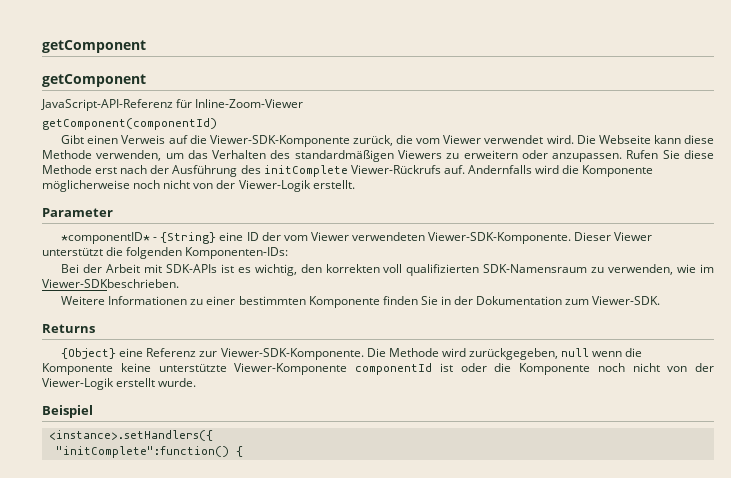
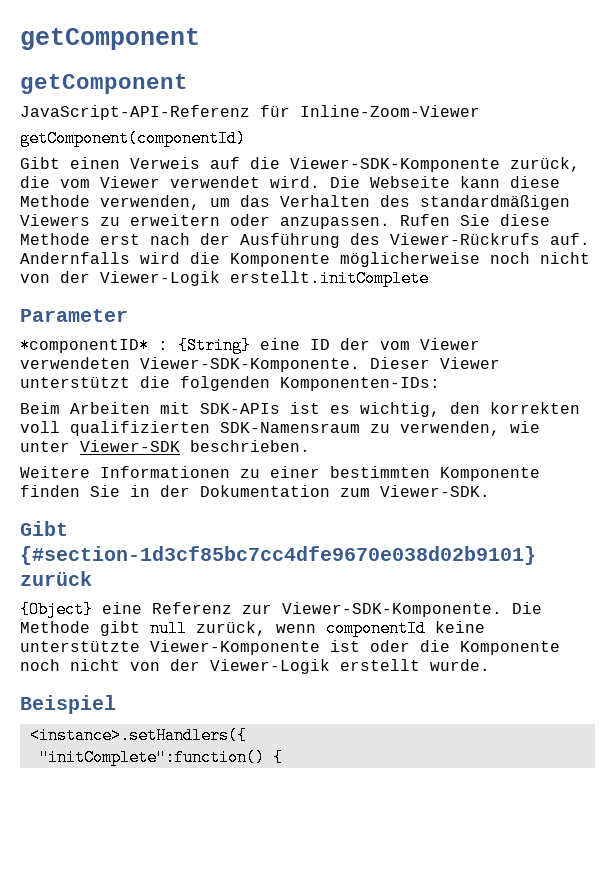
[263,165,348,177] initComplete -> (380, 239) none
[312,180,355,189] erstellt. -> [230,270,429,287] erstellt.initComplete
[153,237,158,241] - -> [158,341,168,350] :
[61,264,141,273] Bei der Arbeit -> [20,402,150,414] Beim Arbeiten
[699,264,714,273] [42,279,179,288] im Viewer-SDKbeschrieben. -> [20,440,310,452] unter Viewer-SDK beschrieben.
[42,324,95,333] Returns -> [20,521,68,536] [20,546,536,565] [20,571,92,586] Gibt {#section-1d3cf85bc7cc4dfe9670e038d02b9101} zurück
[441,348,643,360] [42,363,113,375] wird zurückgegeben, null wenn die Komponente -> [100,620,426,637] gibt null zurück, wenn componentId
[355,363,432,375] componentId -> (320, 647) none

